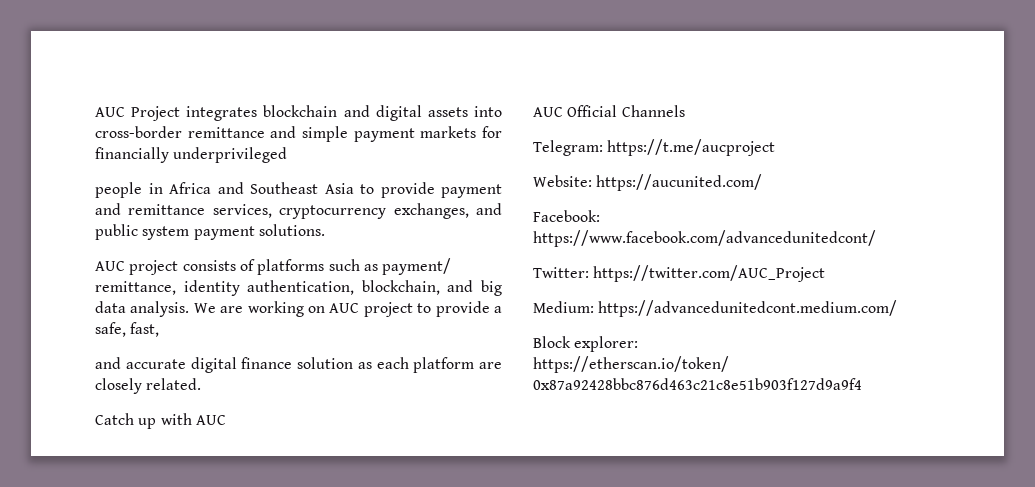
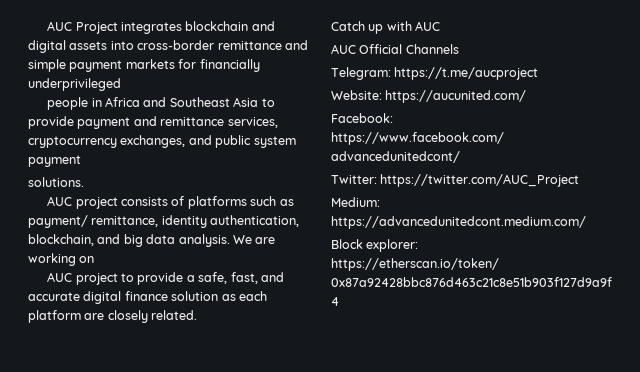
(255, 233) none -> (81, 161) //
(325, 309) none -> (95, 259) //
(160, 329) // -> (258, 278) none

